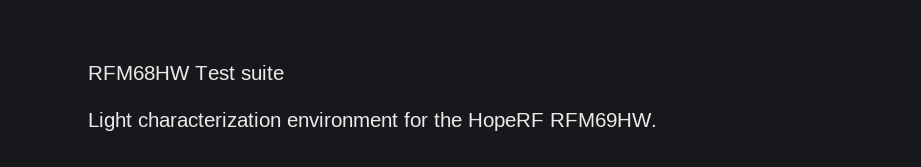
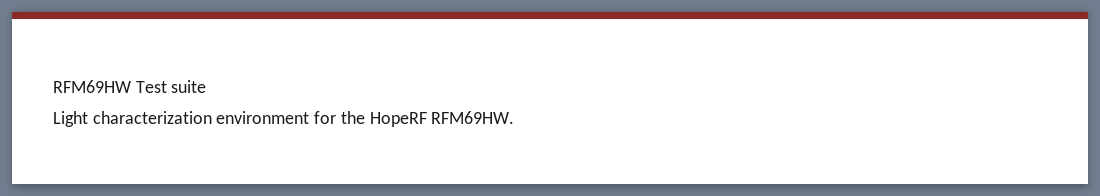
[88,66,190,80] RFM68HW -> [53,80,131,93] RFM69HW

